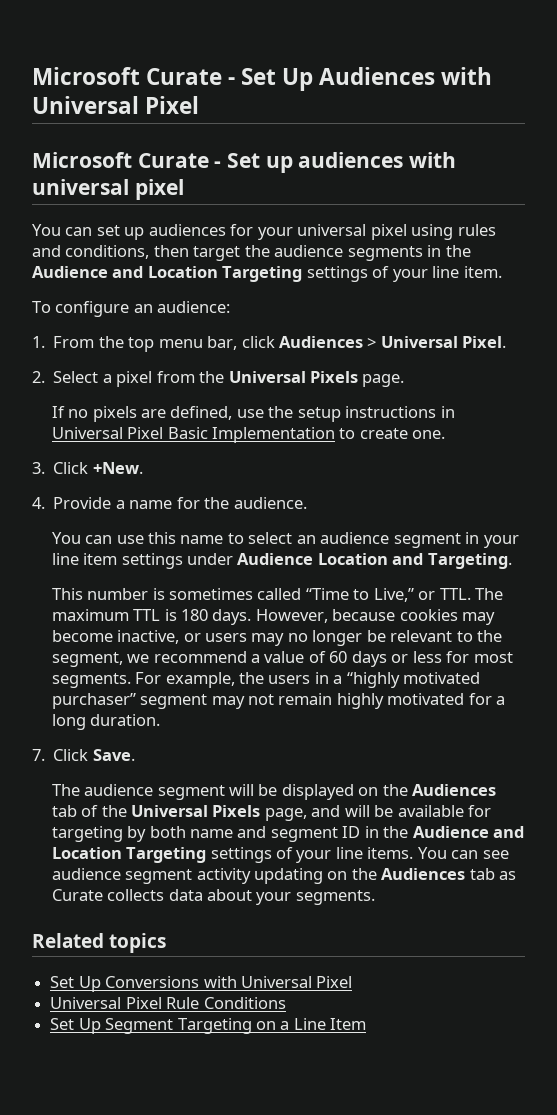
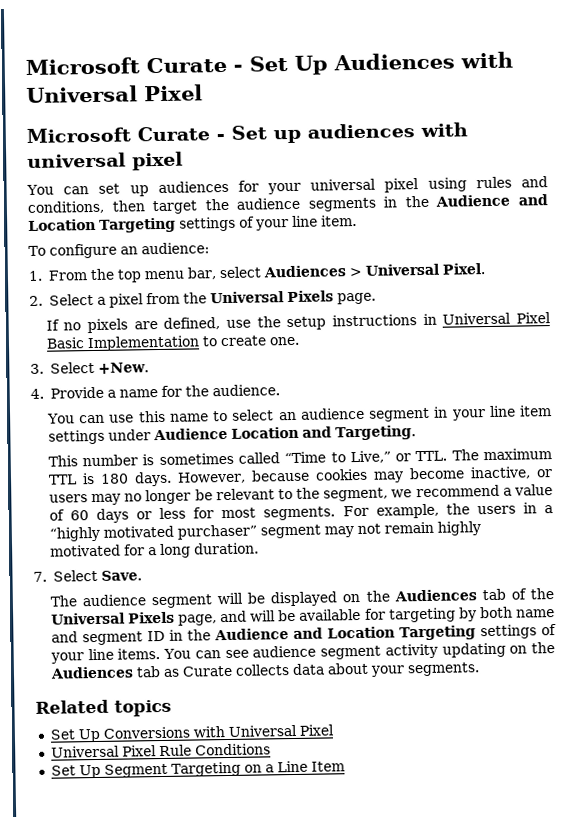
[241,336,275,348] click -> [218,266,261,279] select
[53,462,89,474] Click -> [49,361,95,374] Select
[53,749,89,761] Click -> [52,569,98,582] Select

